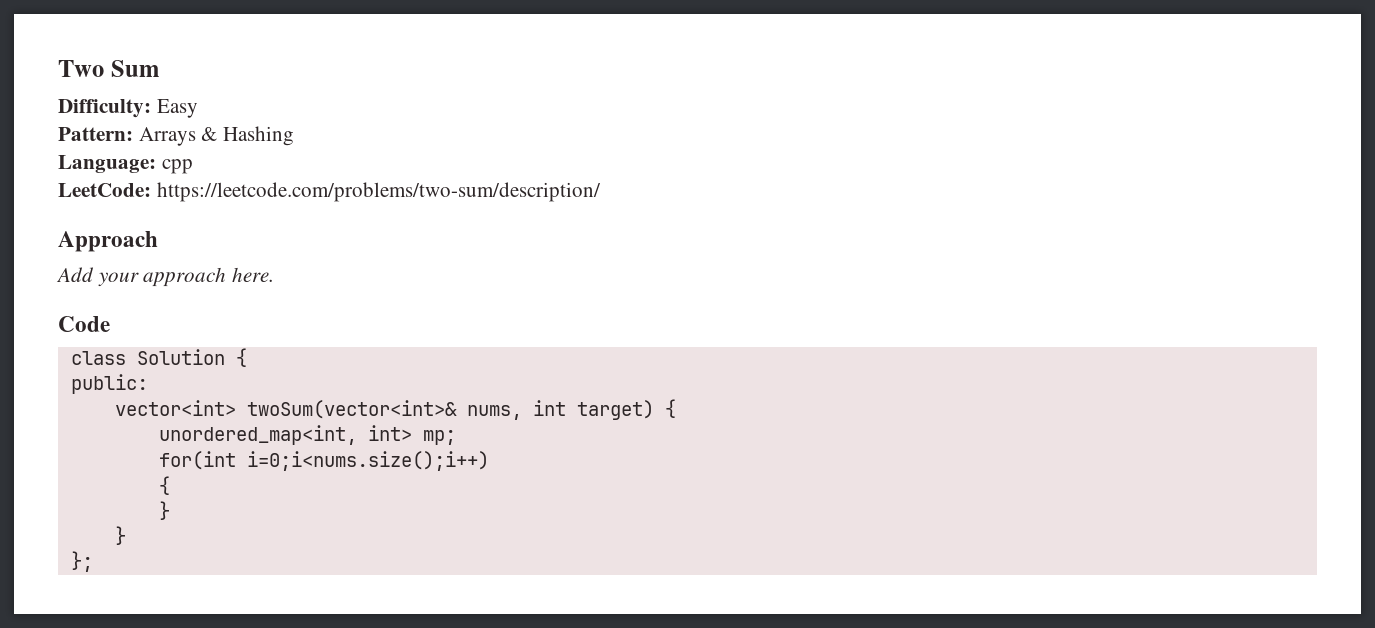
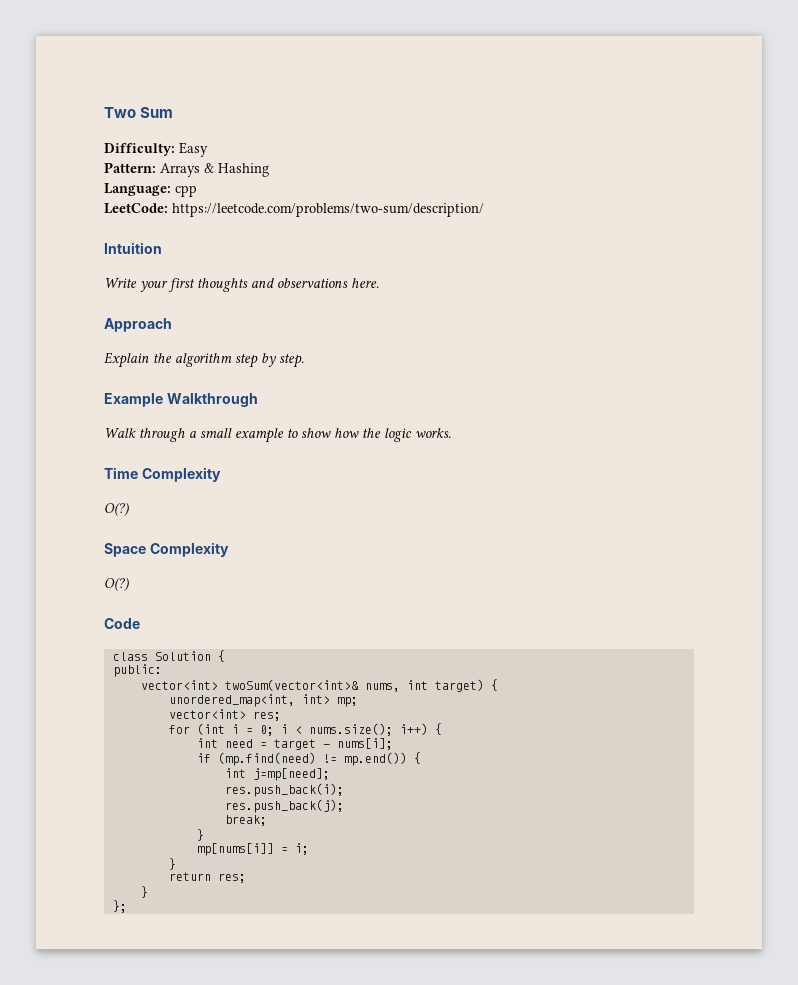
[58,231,158,252] [56,267,275,287] Approach // Add your approach here. -> [104,242,162,254] [104,278,379,292] [104,318,172,332] [104,352,304,368] [104,393,258,407] [104,428,451,443] [104,467,221,482] [104,502,129,516] [104,542,229,557] [104,577,129,591] Intuition // Write your first thoughts and observations here. // Approach // Explain the algorithm step by step. // Example Walkthrough // Walk through a small example to show how the logic works. // Time Complexity // O(?) // Space Complexity // O(?)
[158,451,489,471] [158,476,170,495] [158,501,170,520] for(int i=0;i<nums.size();i++) // { // } -> [168,709,281,721] [168,723,442,736] [196,738,393,750] [196,752,421,766] [224,768,330,781] [224,783,344,797] [224,799,344,813] [224,815,267,826] [196,829,204,841] [196,843,309,856] [168,858,176,870] [168,872,246,883] vector<int> res; // for (int i = 0; i < nums.size(); i++) { // int need = target - nums[i]; // if (mp.find(need) != mp.end()) { // int j=mp[need]; // res.push_back(i); // res.push_back(j); // break; // } // mp[nums[i]] = i; // } // return res;

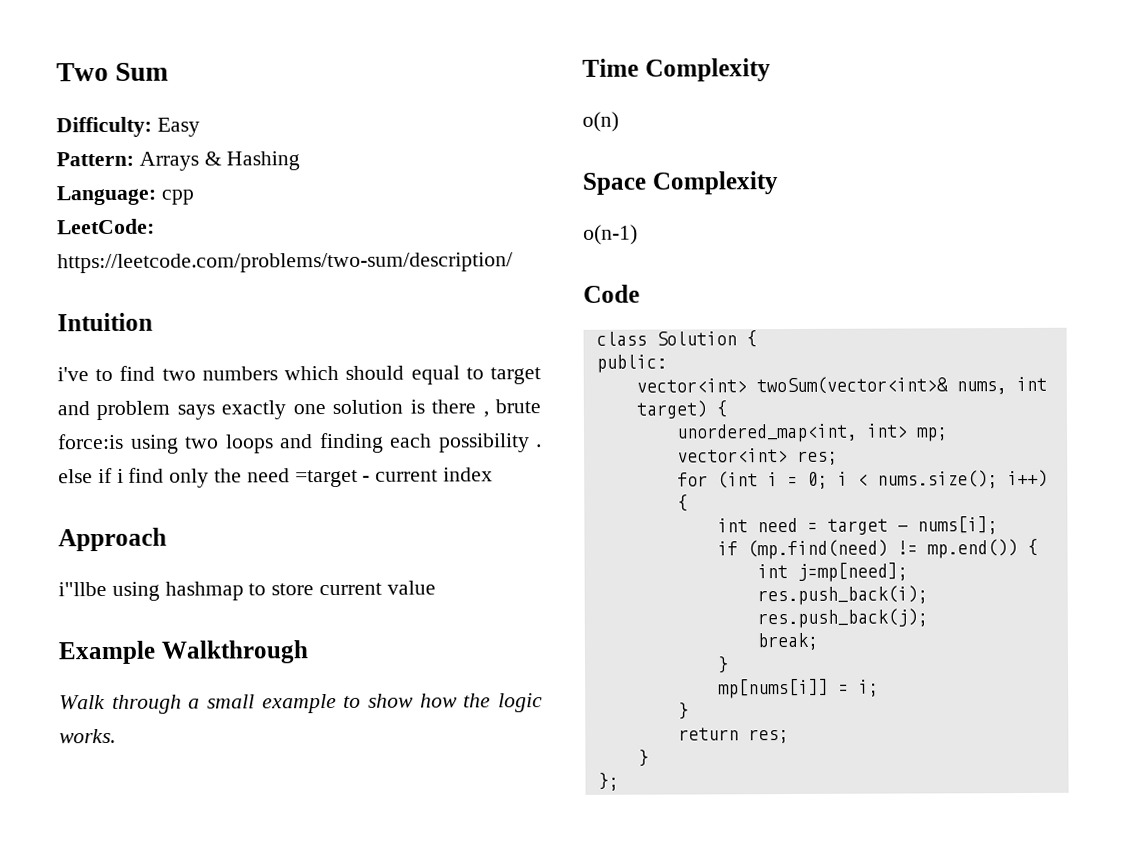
[104,278,379,292] [104,318,172,332] [104,352,304,368] Write your first thoughts and observations here. // Approach // Explain the algorithm step by step. -> [57,365,541,385] [57,399,542,421] [58,432,542,454] [58,467,494,488] [58,527,167,552] [58,580,436,601] i've to find two numbers which should equal to target and problem says exactly one solution is there , brute force:is using two loops and finding each possibility . else if i find only the need =target - current index // Approach // i"llbe using hashmap to store current value
[104,502,129,516] O(?) -> [582,111,619,132] o(n)
[104,577,129,591] O(?) -> [583,224,638,245] o(n-1)

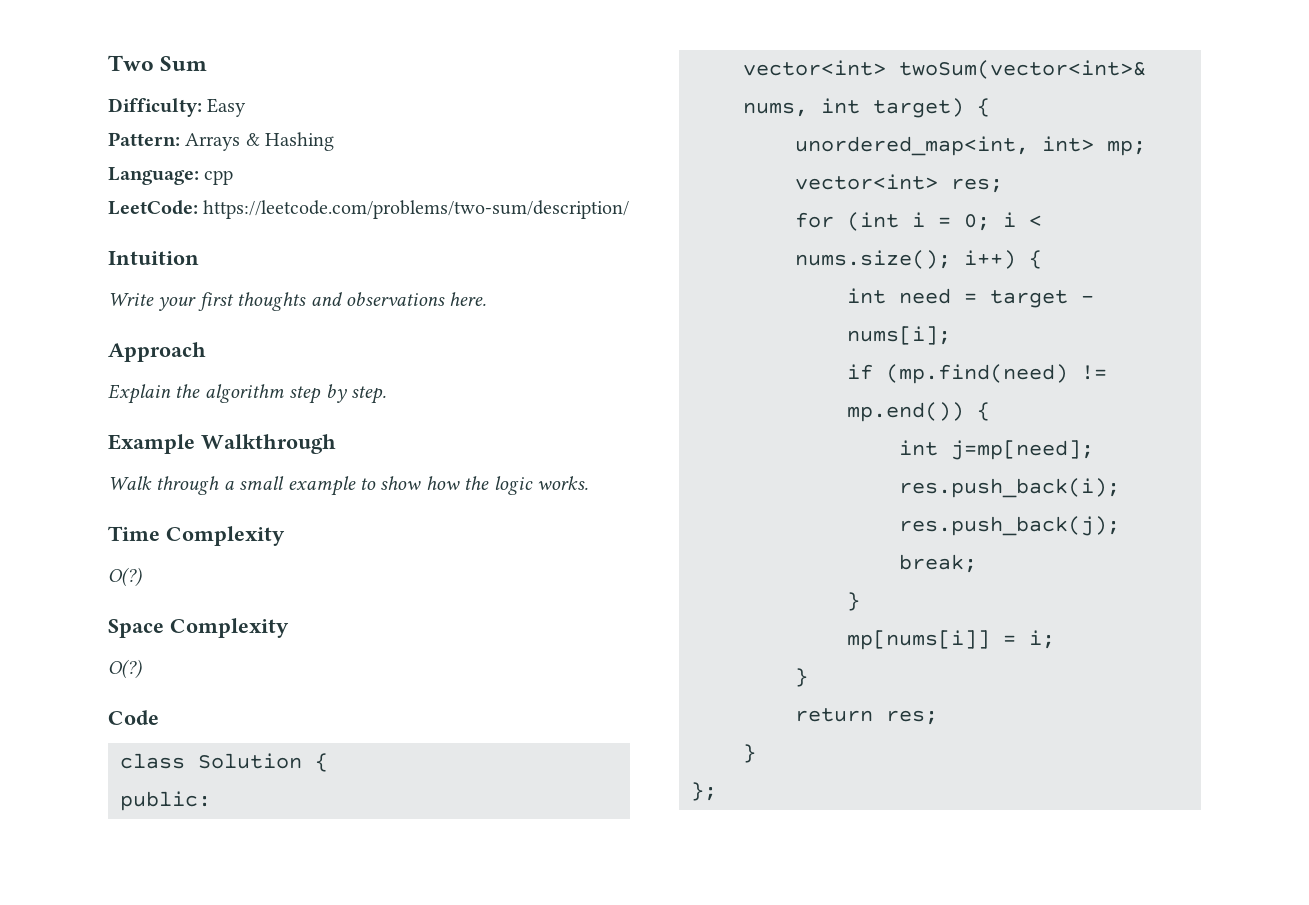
[57,365,541,385] [57,399,542,421] [58,432,542,454] [58,467,494,488] [58,527,167,552] [58,580,436,601] i've to find two numbers which should equal to target and problem says exactly one solution is there , brute force:is using two loops and finding each possibility . else if i find only the need =target - current index // Approach // i"llbe using hashmap to store current value -> [108,292,487,311] [108,342,206,362] [108,384,386,404] Write your first thoughts and observations here. // Approach // Explain the algorithm step by step.
[582,111,619,132] o(n) -> [108,567,142,587] O(?)
[583,224,638,245] o(n-1) -> [108,659,142,679] O(?)

